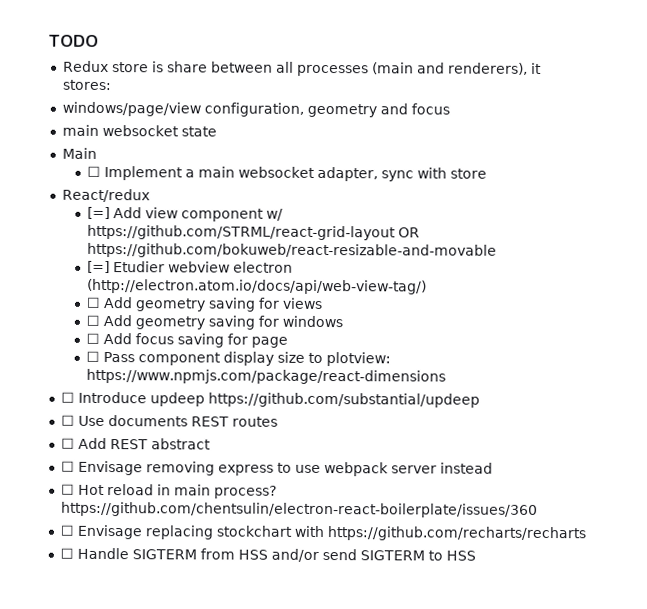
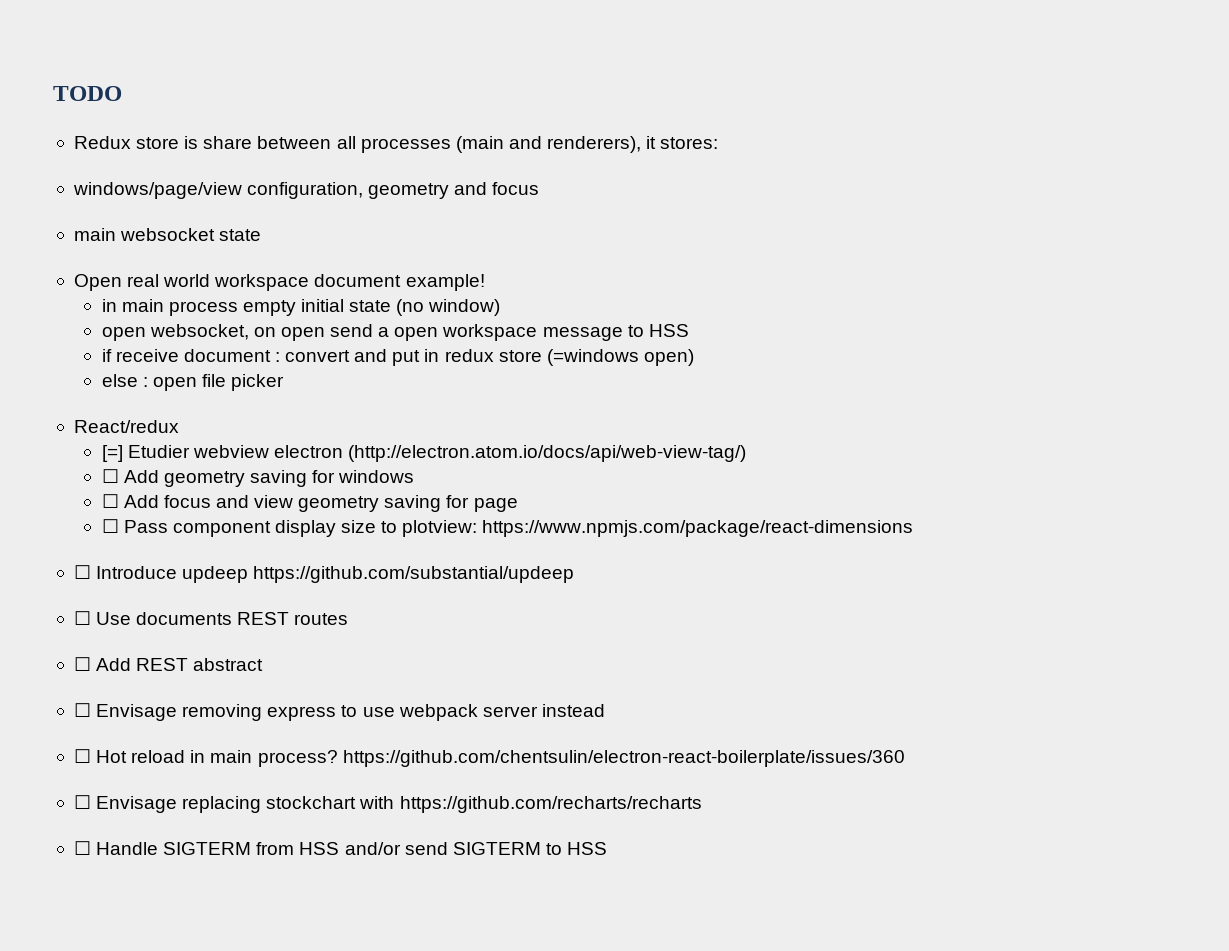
[61,147,97,159] [87,165,488,182] [61,188,150,203] [87,206,284,222] [87,224,421,241] [87,242,498,259] Main // ☐ Implement a main websocket adapter, sync with store // React/redux // [=] Add view component w/ https://github.com/STRML/react-grid-layout OR https://github.com/bokuweb/react-resizable-and-movable -> [73,274,485,291] [101,299,501,316] [101,324,689,341] [101,349,694,366] [101,374,285,391] [73,420,179,433] Open real world workspace document example! // in main process empty initial state (no window) // open websocket, on open send a open workspace message to HSS // if receive document : convert and put in redux store (=windows open) // else : open file picker // React/redux
[86,296,324,312] // ☐ Add geometry saving for views -> (747, 453) none
(175, 339) none -> [215,495,380,512] and view geometry

